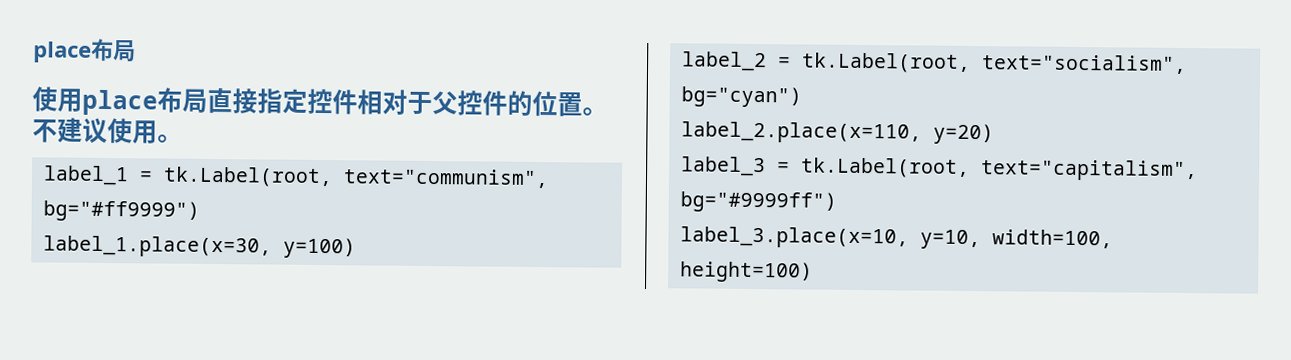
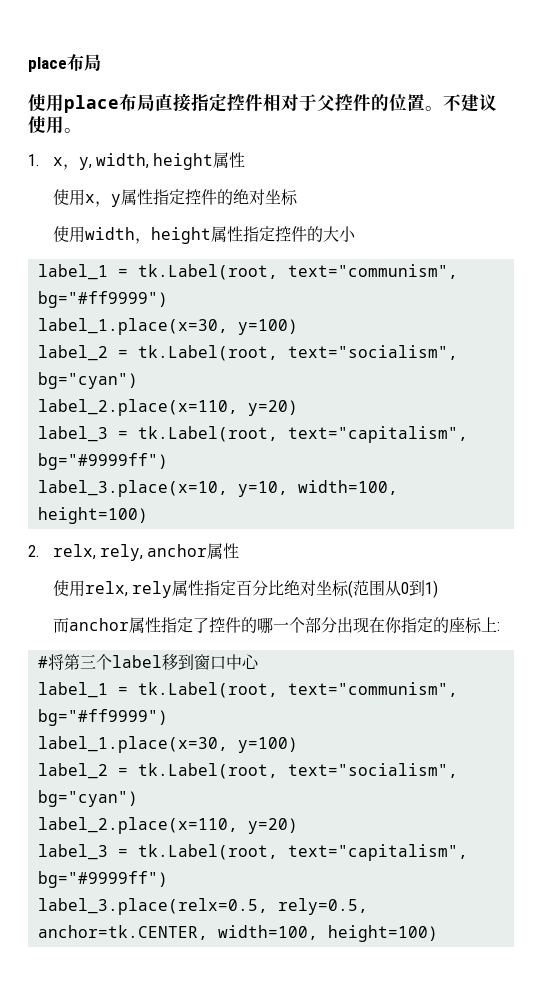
(183, 138) none -> [28,152,246,170] [52,189,298,207] [52,226,356,244] // 1. x，y, width, height属性 // 使用x，y属性指定控件的绝对坐标 // 使用width，height属性指定控件的大小
(813, 272) none -> [28,543,240,561] [52,580,438,598] [52,617,500,634] [37,654,259,670] [37,682,458,698] [37,709,168,726] [37,736,298,753] [37,763,458,779] [37,790,138,807] [37,817,298,834] [37,844,468,861] [37,871,168,888] [37,898,368,915] [37,925,438,942] // 2. relx, rely, anchor属性 // 使用relx, rely属性指定百分比绝对坐标(范围从0到1) // 而anchor属性指定了控件的哪一个部分出现在你指定的座标上: // #将第三个label移到窗口中心 // label_1 = tk.Label(root, text="communism", bg="#ff9999") // label_1.place(x=30, y=100) // label_2 = tk.Label(root, text="socialism", bg="cyan") // label_2.place(x=110, y=20) // label_3 = tk.Label(root, text="capitalism", bg="#9999ff") // label_3.place(relx=0.5, rely=0.5, anchor=tk.CENTER, width=100, height=100)

